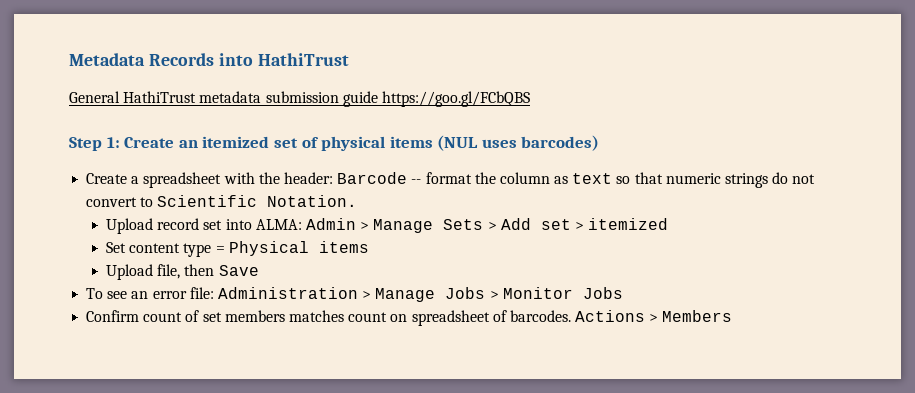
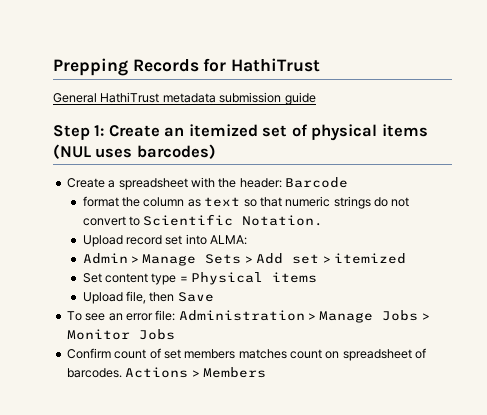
[69,53,253,66] Metadata Records into -> [53,58,227,76] Prepping Records for
[381,91,530,107] https://goo.gl/FCbQBS -> (316, 98) none
[411,179,422,184] -- -> (348, 182) //
(302, 224) none -> (248, 240) //

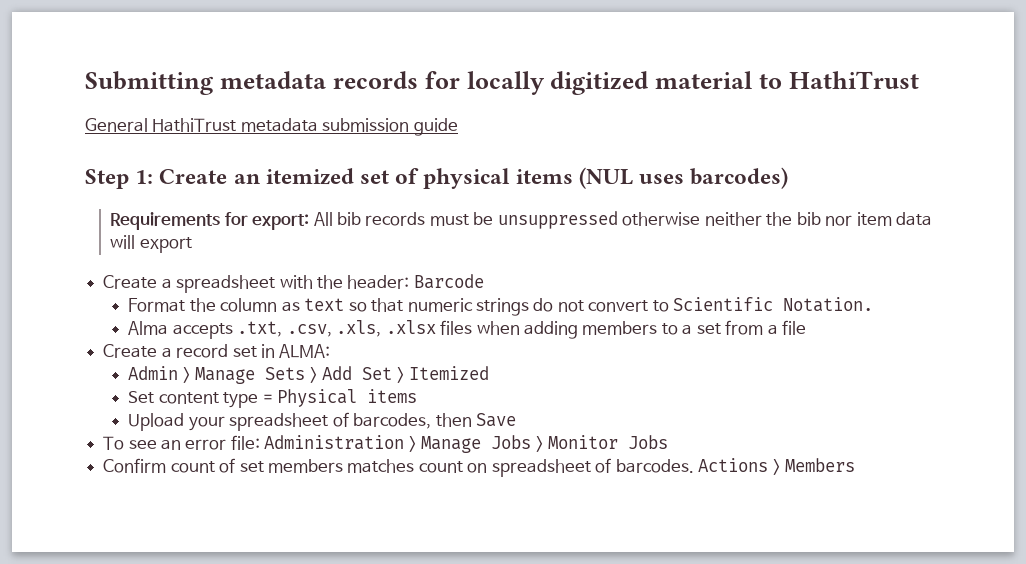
[53,58,227,76] Prepping Records for -> [85,71,783,95] Submitting metadata records for locally digitized material to
(216, 151) none -> [110,211,932,230] [110,235,192,253] // Requirements for export: All bib records must be unsuppressed otherwise neither the bib nor item data will export
[82,196,119,207] format -> [128,298,186,312] Format
[82,235,123,247] Upload -> [128,320,807,339] [103,344,172,358] Alma accepts .txt, .csv, .xls, .xlsx files when adding members to a set from a file // Create a
[185,234,207,245] into -> [260,344,275,358] in
[292,253,406,264] set > itemized -> [362,366,490,383] Set > Itemized
[126,291,147,304] file, -> [188,412,432,431] your spreadsheet of barcodes,

